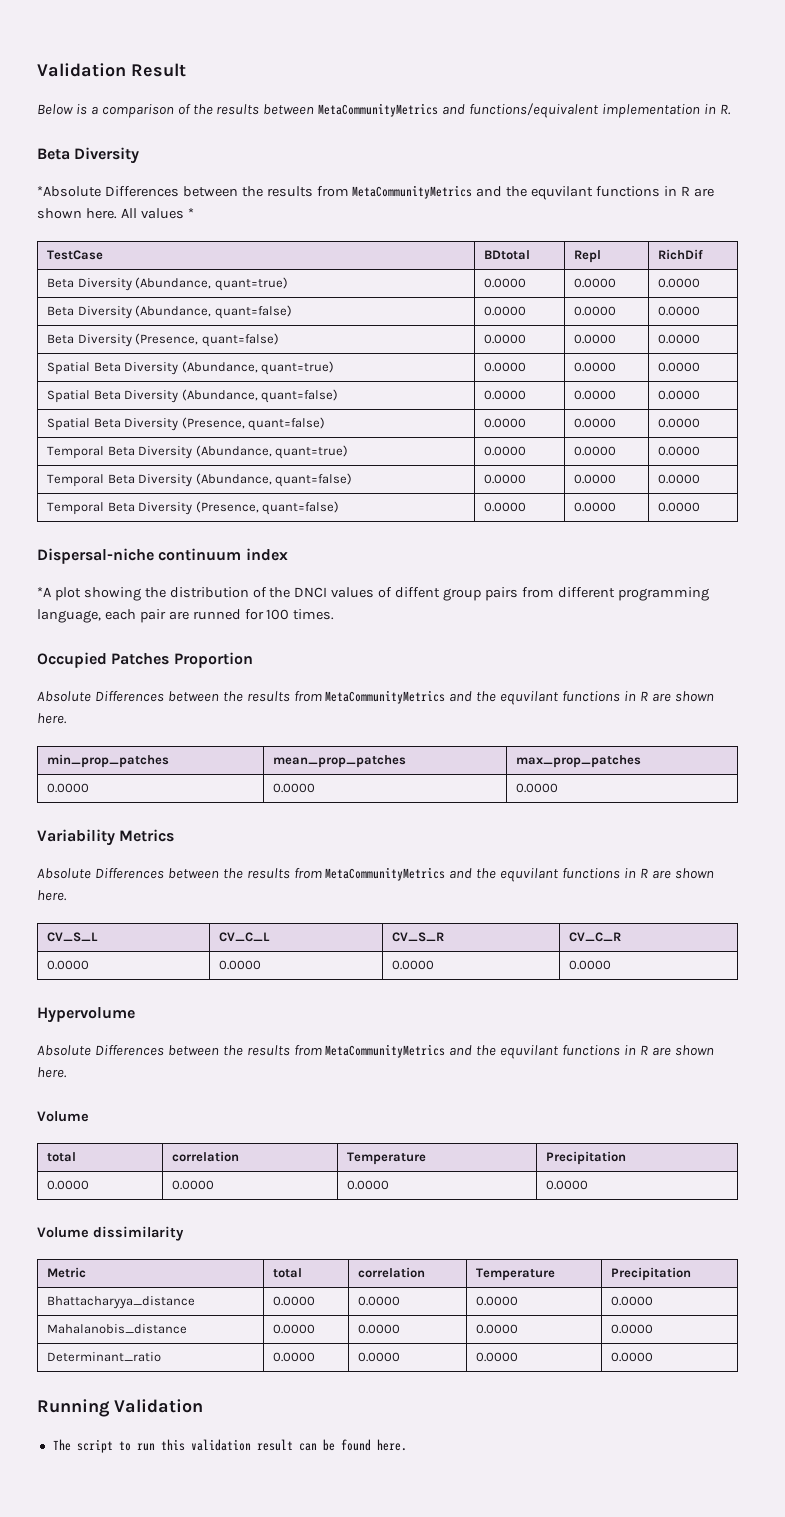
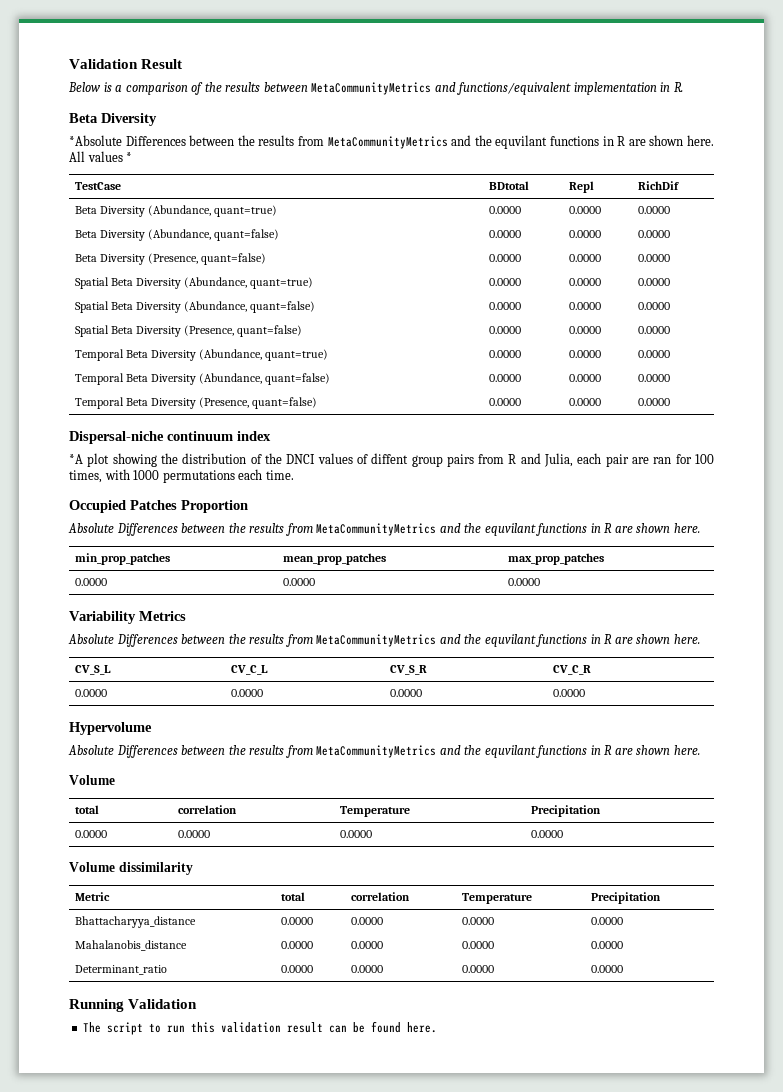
[557,587,709,601] [37,609,101,623] different programming language, -> [508,453,574,467] R and Julia,
[192,609,241,620] runned -> [653,457,672,464] ran
[293,609,335,620] times. -> [69,469,294,483] times, with 1000 permutations each time.

